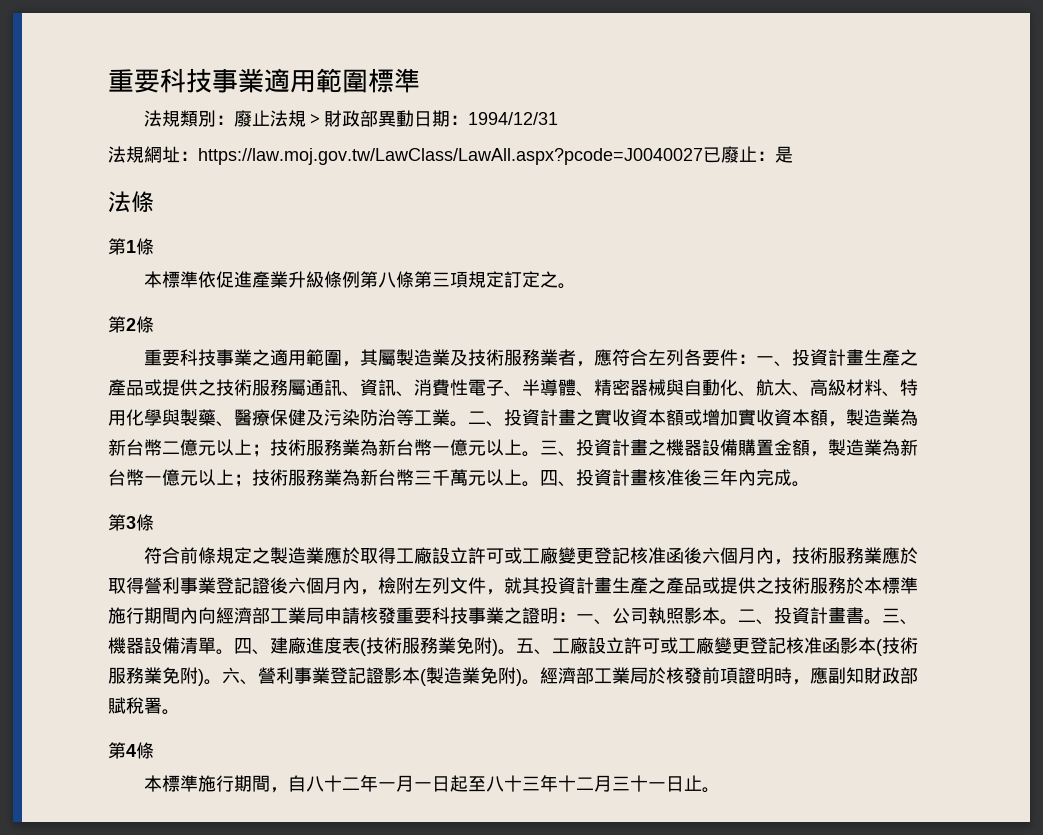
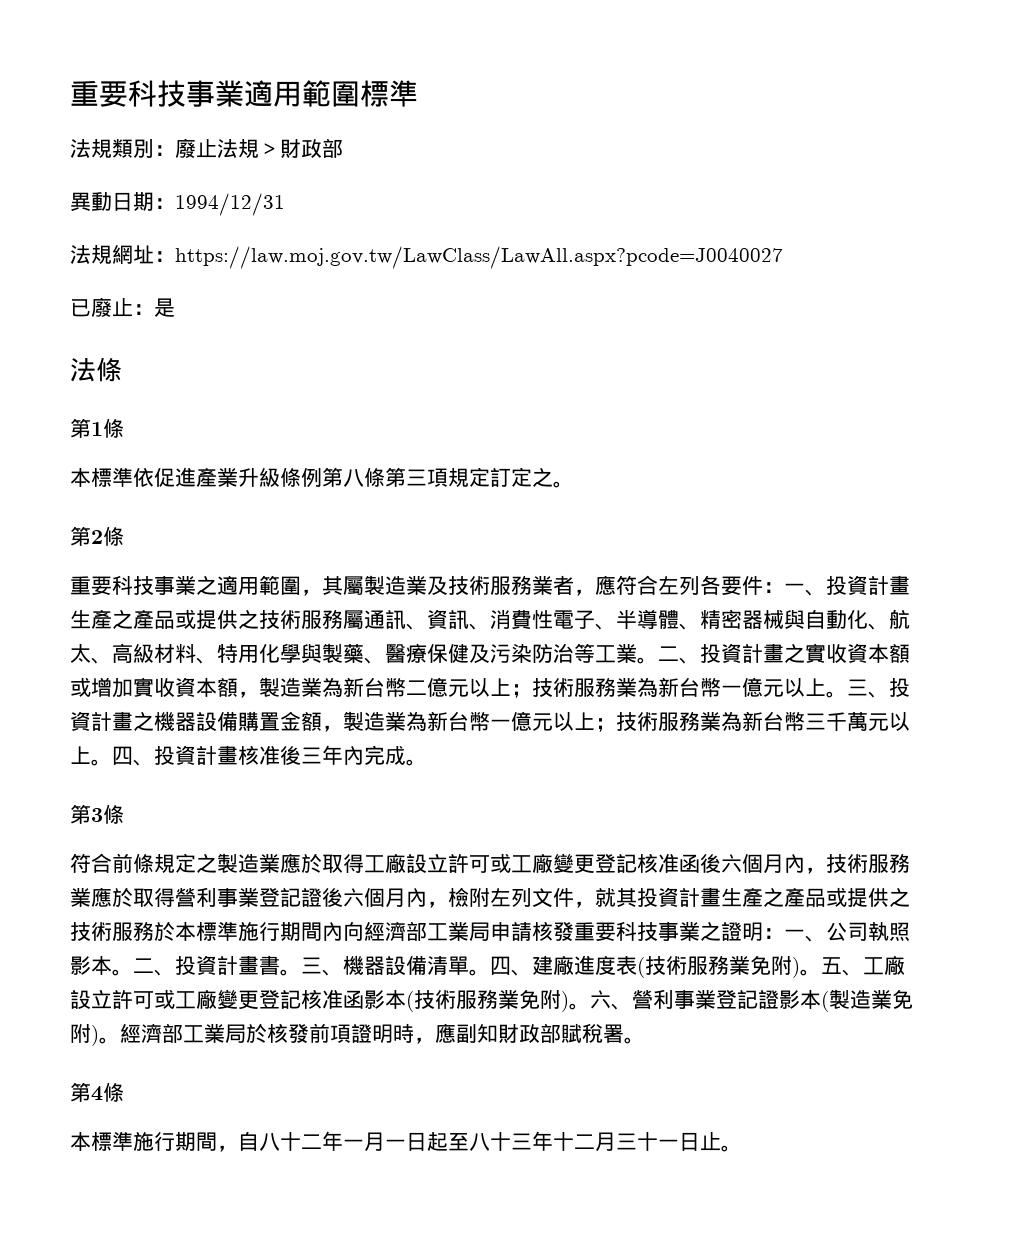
(379, 118) none -> (343, 148) //
(703, 156) none -> (783, 257) //

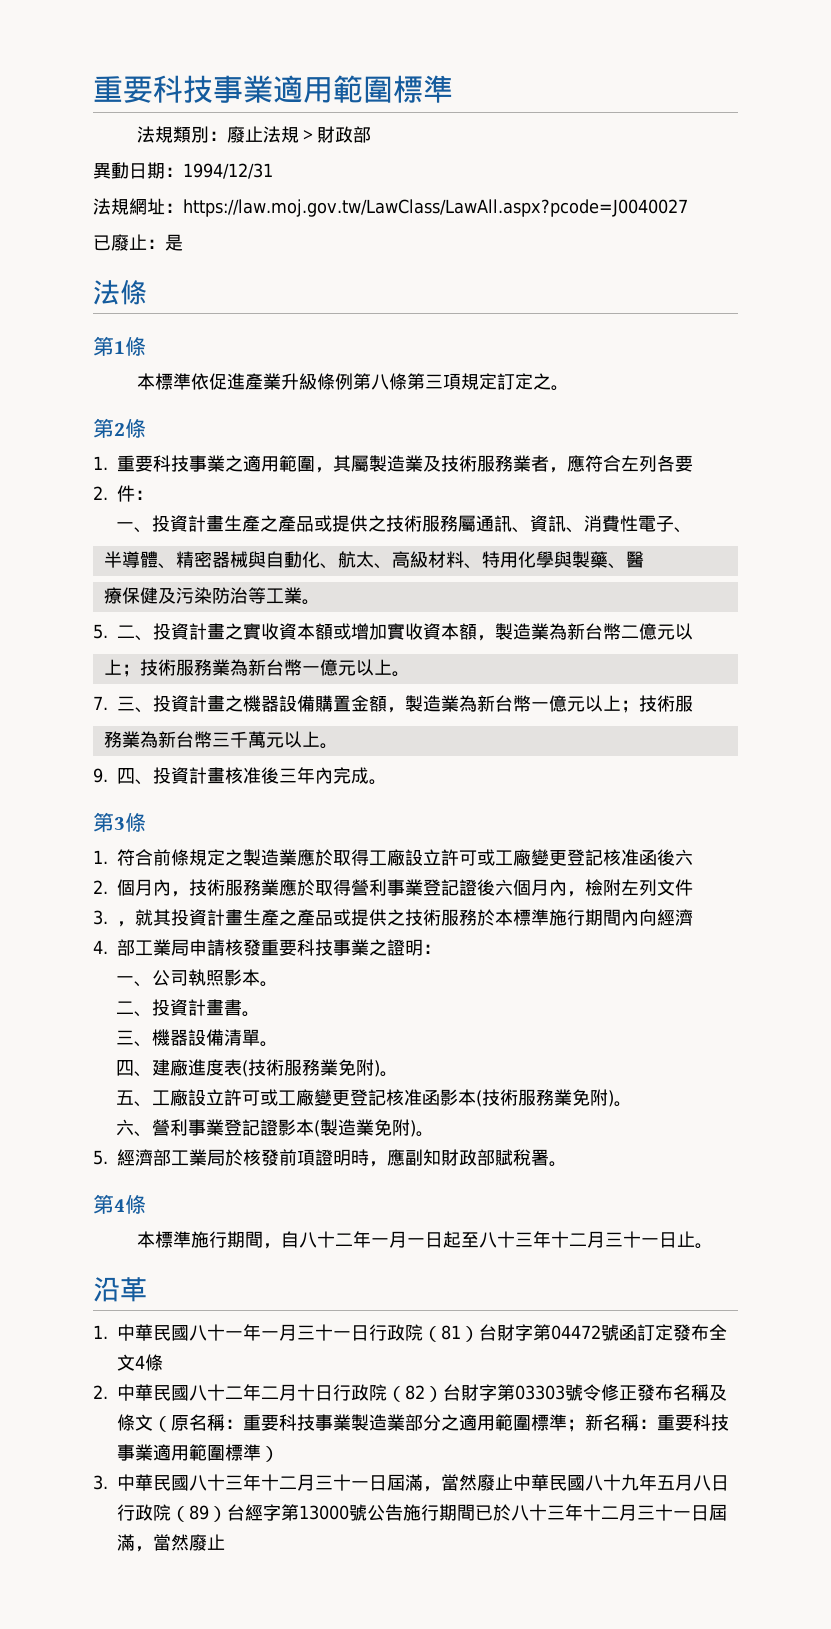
(124, 536) none -> [93,456,108,470] 1.
(742, 585) none -> [93,486,108,500] // 2.
(784, 587) none -> (153, 495) //
(616, 626) none -> (693, 530) //
(406, 653) none -> (644, 559) //
(658, 660) none -> [93,624,108,639] // 5.
(490, 687) none -> (693, 631) //
(847, 694) none -> [93,696,108,710] // 7.
(679, 721) none -> (693, 703) //
(112, 762) none -> [93,768,108,783] // 9.
(124, 814) none -> [93,850,108,864] 1.
(742, 863) none -> [93,880,108,894] // 2.
(574, 897) none -> [93,910,108,925] // 3.
(406, 931) none -> [93,940,108,954] // 4.
(784, 933) none -> (441, 949) //
(133, 972) none -> (279, 984) //
(301, 972) none -> (261, 1014) //
(490, 972) none -> (279, 1044) //
(821, 972) none -> (399, 1074) //
(590, 1006) none -> (633, 1104) //
(120, 1040) none -> [93,1150,108,1165] // 5.
(742, 1148) none -> [93,1277,147,1302] [93,1324,727,1342] [117,1354,163,1371] [93,1384,727,1402] [117,1414,729,1432] [117,1444,279,1462] [93,1474,729,1492] [117,1504,727,1522] [117,1534,225,1552] // 沿革 // 1.中華民國八十一年一月三十一日行政院（81）台財字第04472號函訂定發布全文4條 // 2.中華民國八十二年二月十日行政院（82）台財字第03303號令修正發布名稱及條文（原名稱：重要科技事業製造業部分之適用範圍標準；新名稱：重要科技事業適用範圍標準） // 3.中華民國八十三年十二月三十一日屆滿，當然廢止中華民國八十九年五月八日行政院（89）台經字第13000號公告施行期間已於八十三年十二月三十一日屆滿，當然廢止

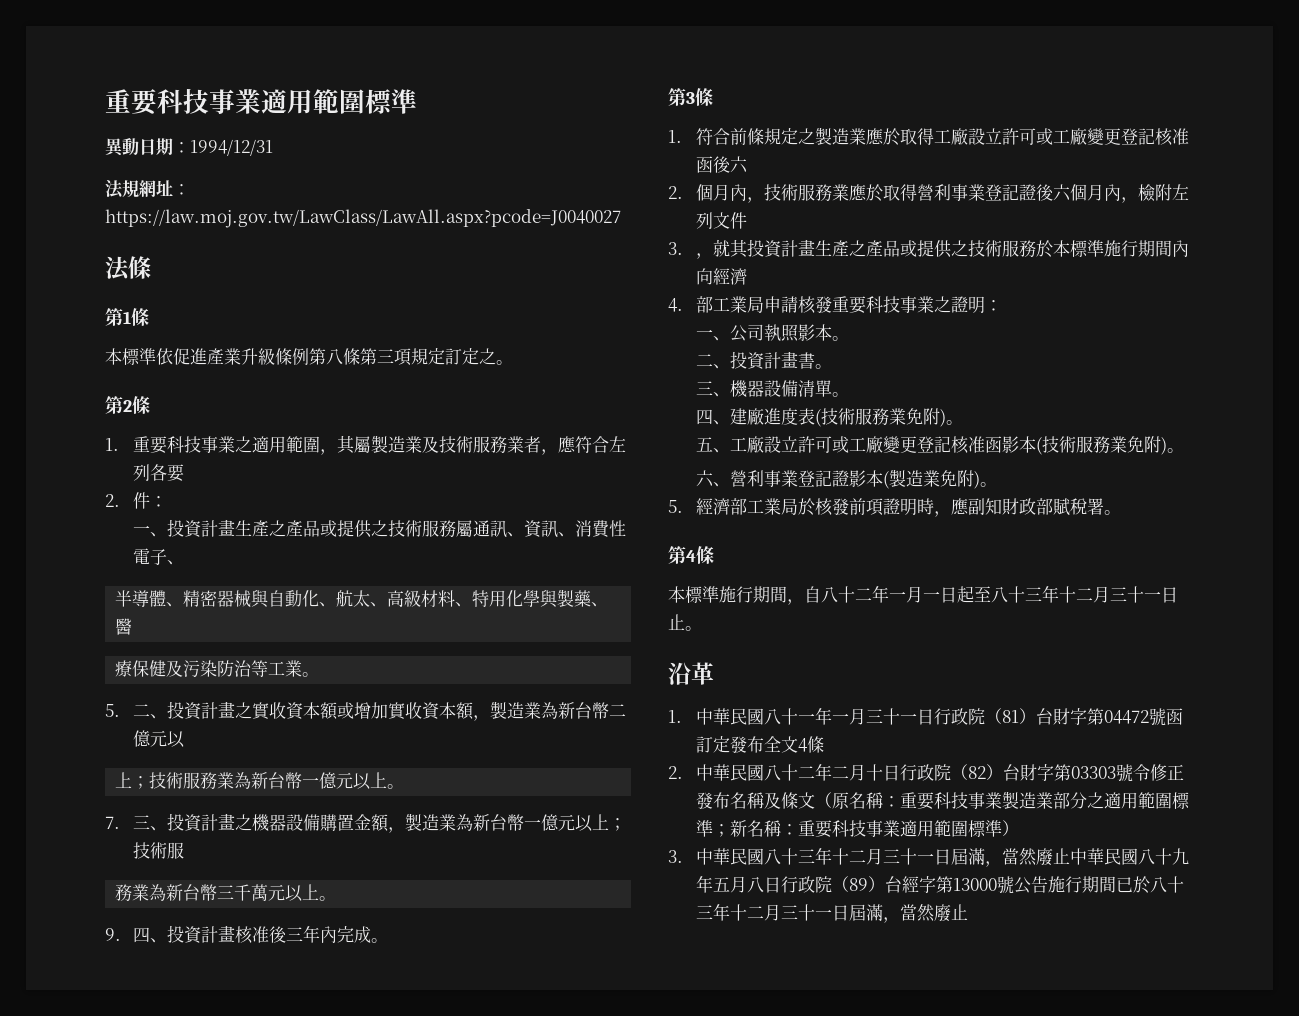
[93,75,453,103] [136,126,371,143] 重要科技事業適用範圍標準 // 法規類別：廢止法規＞財政部 -> [105,88,417,115] 重要科技事業適用範圍標準
[93,234,183,251] // 已廢止：是 -> (621, 218) none

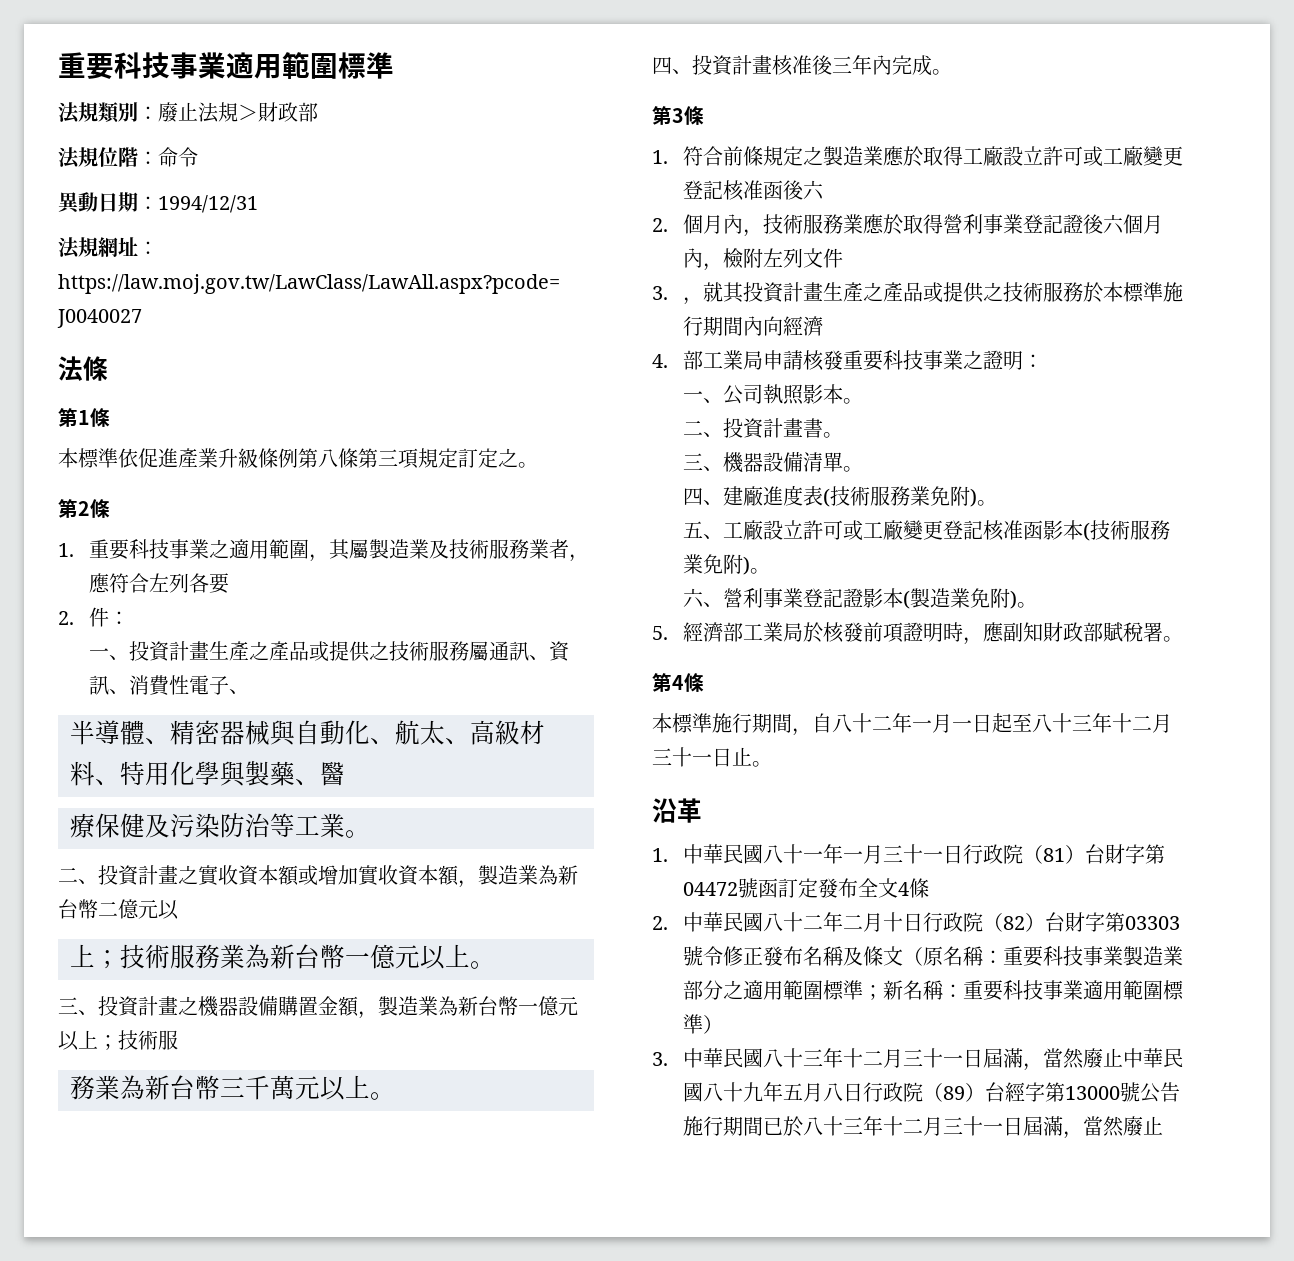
[105,88,417,115] 重要科技事業適用範圍標準 -> [58,52,394,79] [58,102,318,124] [58,147,198,169] 重要科技事業適用範圍標準 // 法規類別：廢止法規＞財政部 // 法規位階：命令
[105,704,120,717] 5. -> (370, 834) none
[105,816,120,829] 7. -> (495, 965) none
[105,928,121,941] 9. -> (395, 1096) none

